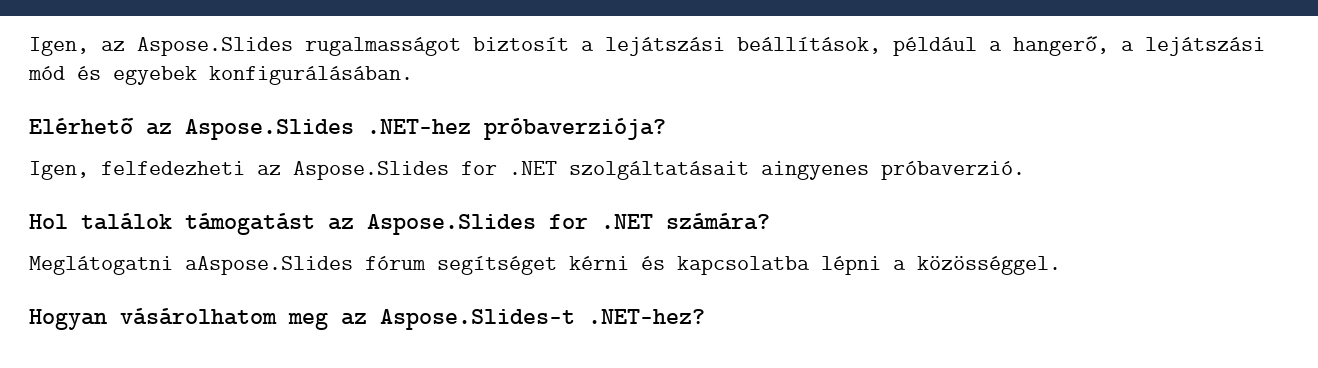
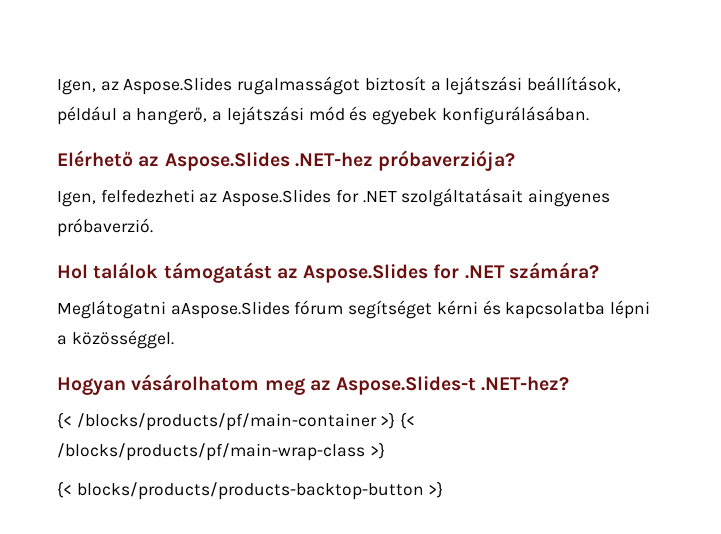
(705, 316) none -> [57,412,416,431] [57,442,385,461] [57,481,444,500] // {< /blocks/products/pf/main-container >} {< /blocks/products/pf/main-wrap-class >} // {< blocks/products/products-backtop-button >}

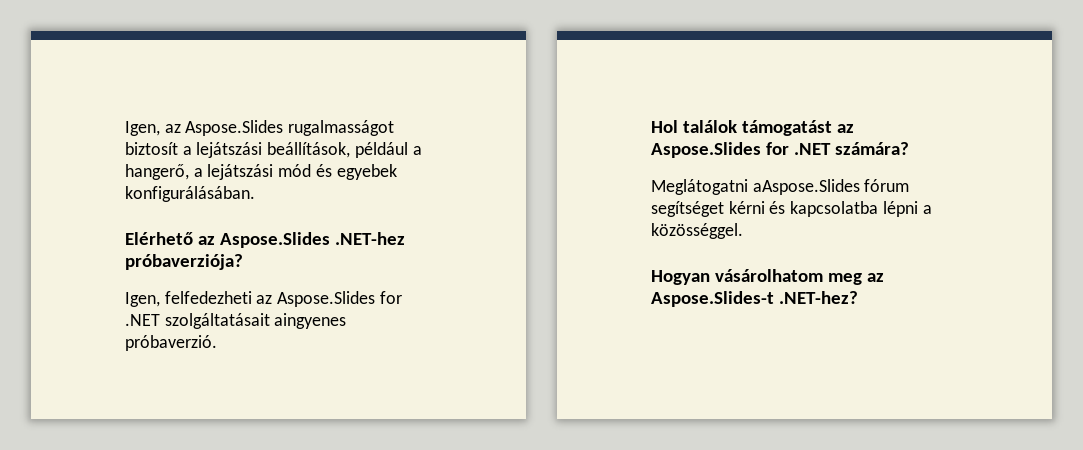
[57,412,416,431] [57,442,385,461] [57,481,444,500] // {< /blocks/products/pf/main-container >} {< /blocks/products/pf/main-wrap-class >} // {< blocks/products/products-backtop-button >} -> (858, 297) none

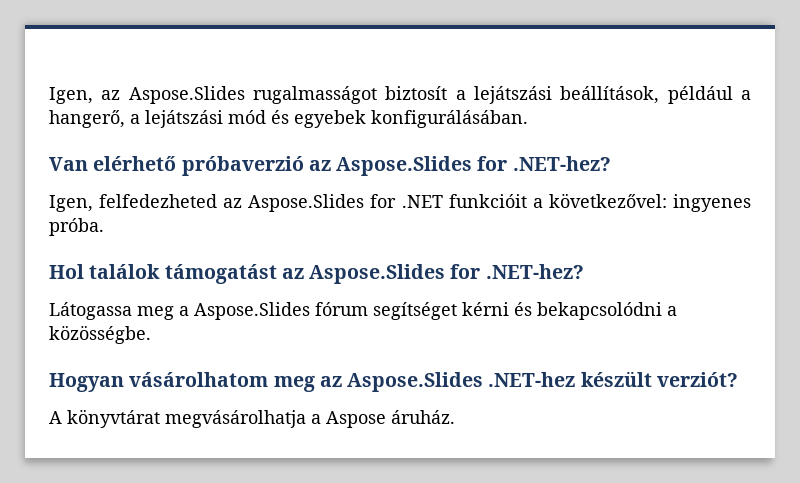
[125,232,405,248] [125,254,243,270] [125,291,402,307] [125,313,347,329] [125,335,217,351] Elérhető az Aspose.Slides .NET-hez próbaverziója? // Igen, felfedezheti az Aspose.Slides for .NET szolgáltatásait aingyenes próbaverzió. -> [49,156,611,176] [49,193,751,212] [49,218,104,236] Van elérhető próbaverzió az Aspose.Slides for .NET-hez? // Igen, felfedezheted az Aspose.Slides for .NET funkcióit a következővel: ingyenes próba.
[793,142,909,155] [651,179,910,195] [651,201,932,217] [651,223,743,239] [651,269,884,285] [651,291,858,307] .NET számára? // Meglátogatni aAspose.Slides fórum segítséget kérni és kapcsolatba lépni a közösséggel. // Hogyan vásárolhatom meg az Aspose.Slides-t .NET-hez? -> [485,264,584,279] [49,302,677,320] [49,325,151,344] [49,371,738,392] [49,409,455,428] .NET-hez? // Látogassa meg a Aspose.Slides fórum segítséget kérni és bekapcsolódni a közösségbe. // Hogyan vásárolhatom meg az Aspose.Slides .NET-hez készült verziót? // A könyvtárat megvásárolhatja a Aspose áruház.

